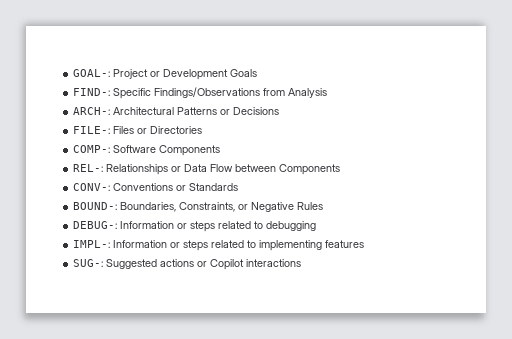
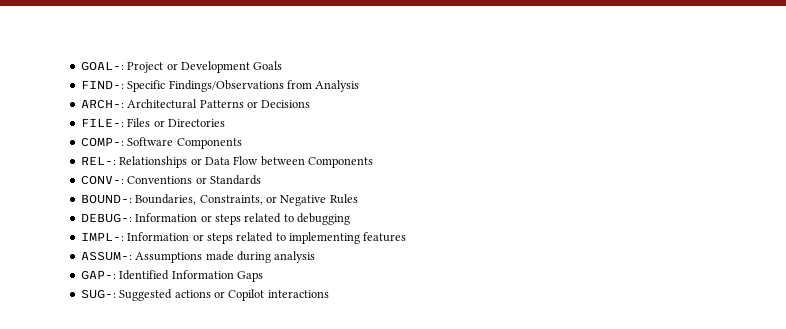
(365, 244) none -> [80,251,316,263] [80,270,263,282] // ASSUM-: Assumptions made during analysis // GAP-: Identified Information Gaps

